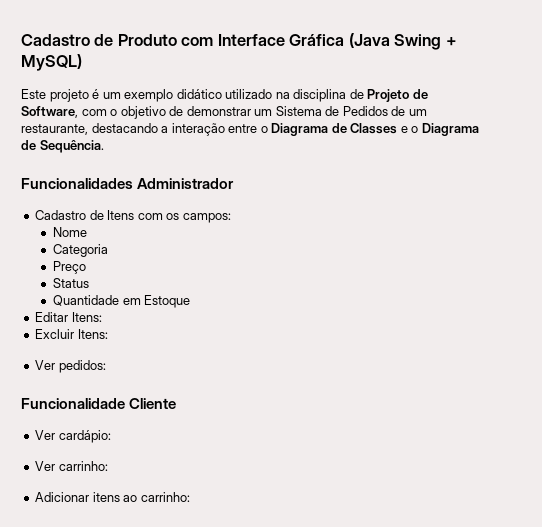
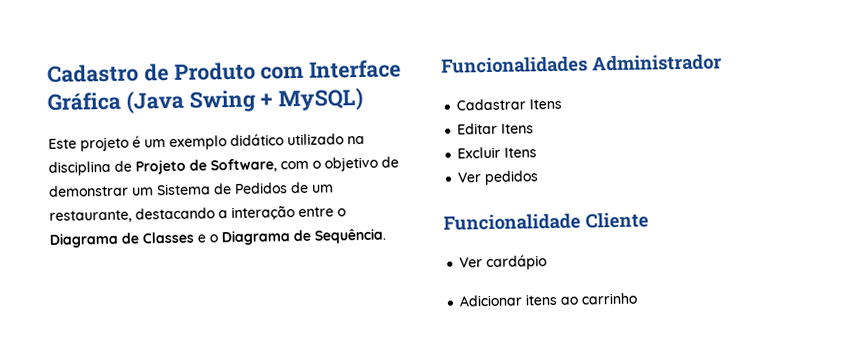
[35,210,231,223] [53,227,88,237] [53,244,109,257] [53,261,87,274] [53,278,90,288] [53,295,191,308] Cadastro de Itens com os campos: // Nome // Categoria // Preço // Status // Quantidade em Estoque -> [456,98,563,111] Cadastrar Itens
[71,312,102,322] Itens: -> [501,123,535,134] Itens
[77,329,108,339] [35,360,106,373] Itens: // Ver pedidos: -> [504,147,538,158] [457,170,540,186] Itens // Ver pedidos
[58,430,111,443] [35,461,108,471] cardápio: // Ver carrinho: -> [486,254,548,271] cardápio
[140,492,190,502] carrinho: -> [581,292,638,305] carrinho

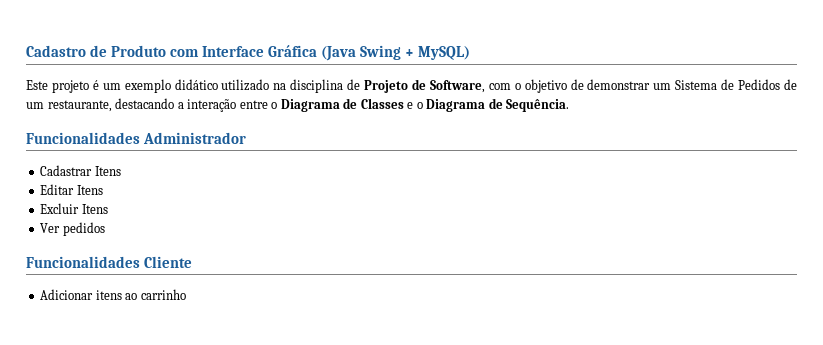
[443,212,581,231] Funcionalidade -> [26,256,140,268] Funcionalidades
[459,254,548,271] // Ver cardápio -> (192, 262) none

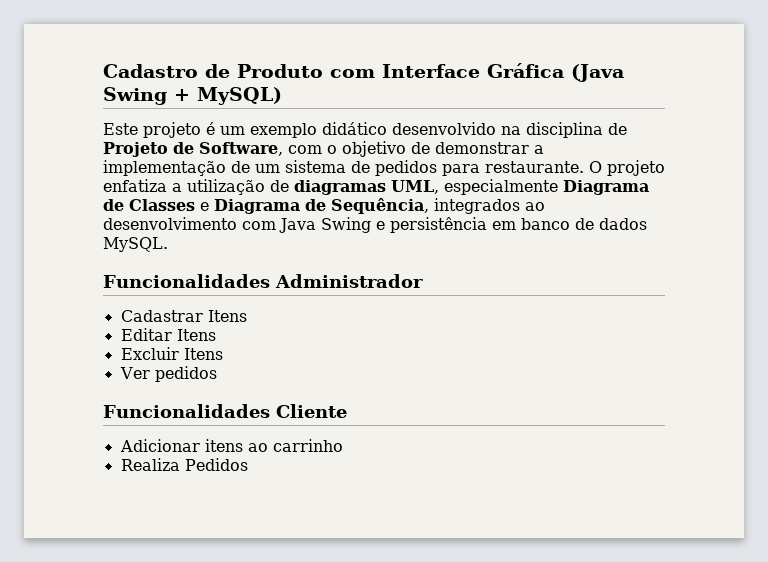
[221,79,270,91] utilizado -> [392,122,496,135] desenvolvido
[653,79,797,90] [26,98,278,112] um Sistema de Pedidos de um restaurante, destacando a interação entre o -> [534,145,544,154] [103,160,665,176] [103,179,558,195] a implementação de um sistema de pedidos para restaurante. O projeto enfatiza a utilização de diagramas UML, especialmente
[416,98,570,112] o Diagrama de Sequência. -> [214,198,545,214] [103,217,647,233] [103,237,168,252] Diagrama de Sequência, integrados ao desenvolvimento com Java Swing e persistência em banco de dados MySQL.
(186, 294) none -> [120,458,248,471] // Realiza Pedidos

